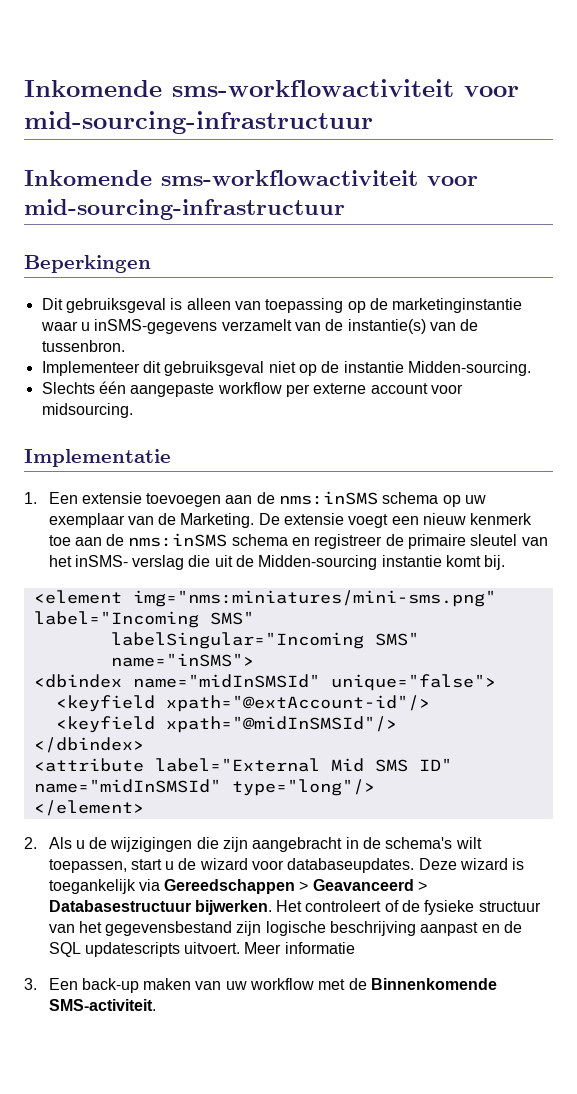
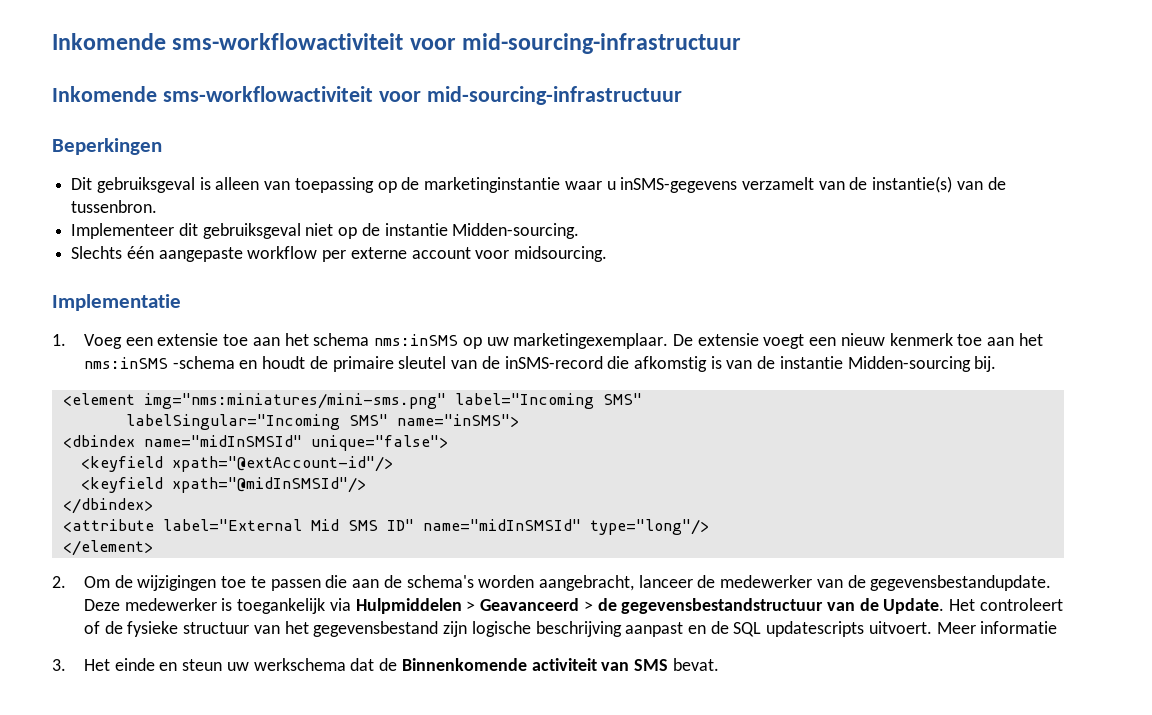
[48,491,487,507] [48,513,255,528] Een extensie toevoegen aan de nms:inSMS schema op uw exemplaar van de Marketing. -> [84,333,669,349] Voeg een extensie toe aan het schema nms:inSMS op uw marketingexemplaar.
[106,533,548,549] [48,555,482,570] de nms:inSMS schema en registreer de primaire sleutel van het inSMS- verslag die uit de Midden-sourcing instantie komt -> [1018,333,1043,346] [84,356,971,372] het nms:inSMS -schema en houdt de primaire sleutel van de inSMS-record die afkomstig is van de instantie Midden-sourcing
[48,837,482,852] [48,858,509,873] Als u de wijzigingen die zijn aangebracht in de schema's wilt toepassen, start u de wizard voor databaseupdates. Deze wizard -> [84,575,1052,591] [84,598,217,611] Om de wijzigingen toe te passen die aan de schema's worden aangebracht, lanceer de medewerker van de gegevensbestandupdate. Deze medewerker
[164,879,296,894] Gereedschappen -> [355,598,462,614] Hulpmiddelen
[48,900,272,915] Databasestructuur bijwerken. -> [597,598,945,614] de gegevensbestandstructuur van de Update.
[48,978,498,993] [48,999,156,1011] Een back-up maken van uw workflow met de Binnenkomende SMS-activiteit. -> [84,658,719,671] Het einde en steun uw werkschema dat de Binnenkomende activiteit van SMS bevat.

